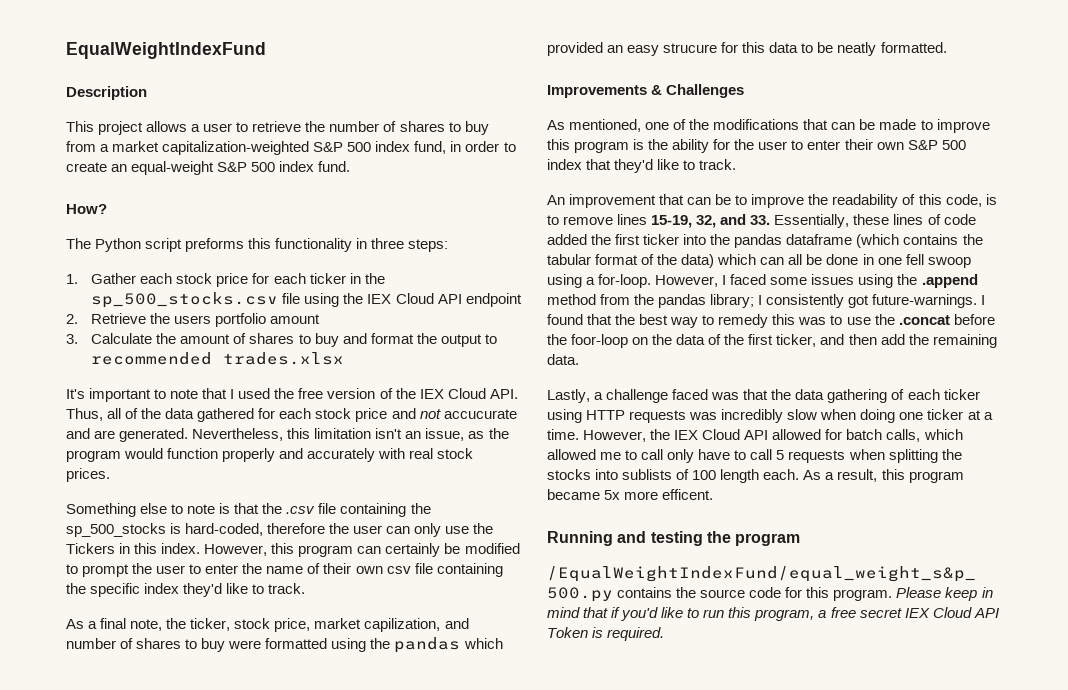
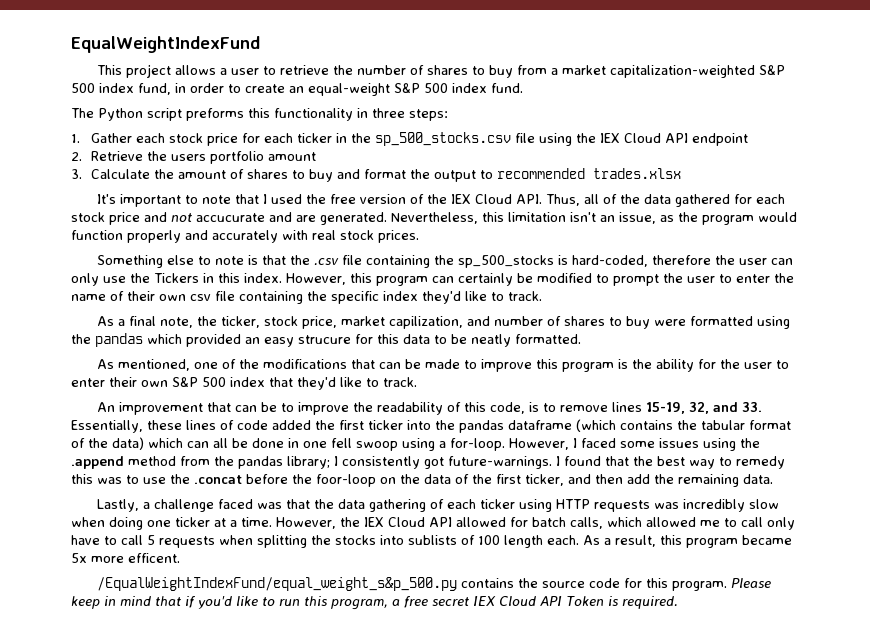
[66,86,147,100] // Description -> (260, 44) none
[66,204,107,214] // How? -> (523, 88) none
[547,84,745,98] // Improvements & Challenges -> (581, 339) none
[547,531,801,546] // Running and testing the program -> (180, 558) none

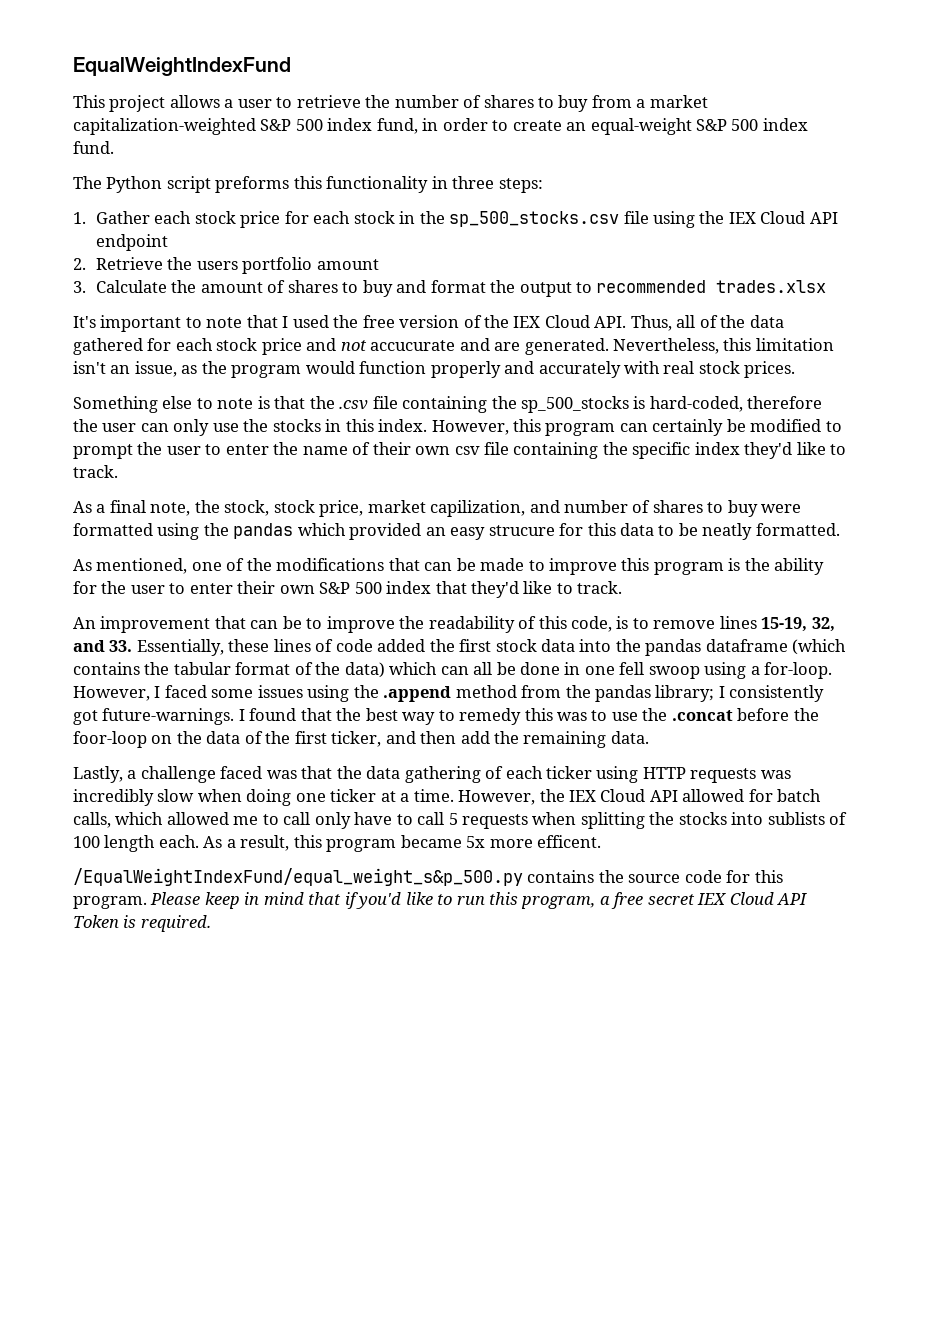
[297,133,333,143] ticker -> [353,211,395,224] stock
[154,273,199,283] Tickers -> [272,419,321,432] stocks
[220,316,260,328] ticker, -> [224,500,270,516] stock,
[368,420,403,430] ticker -> [495,639,576,652] stock data

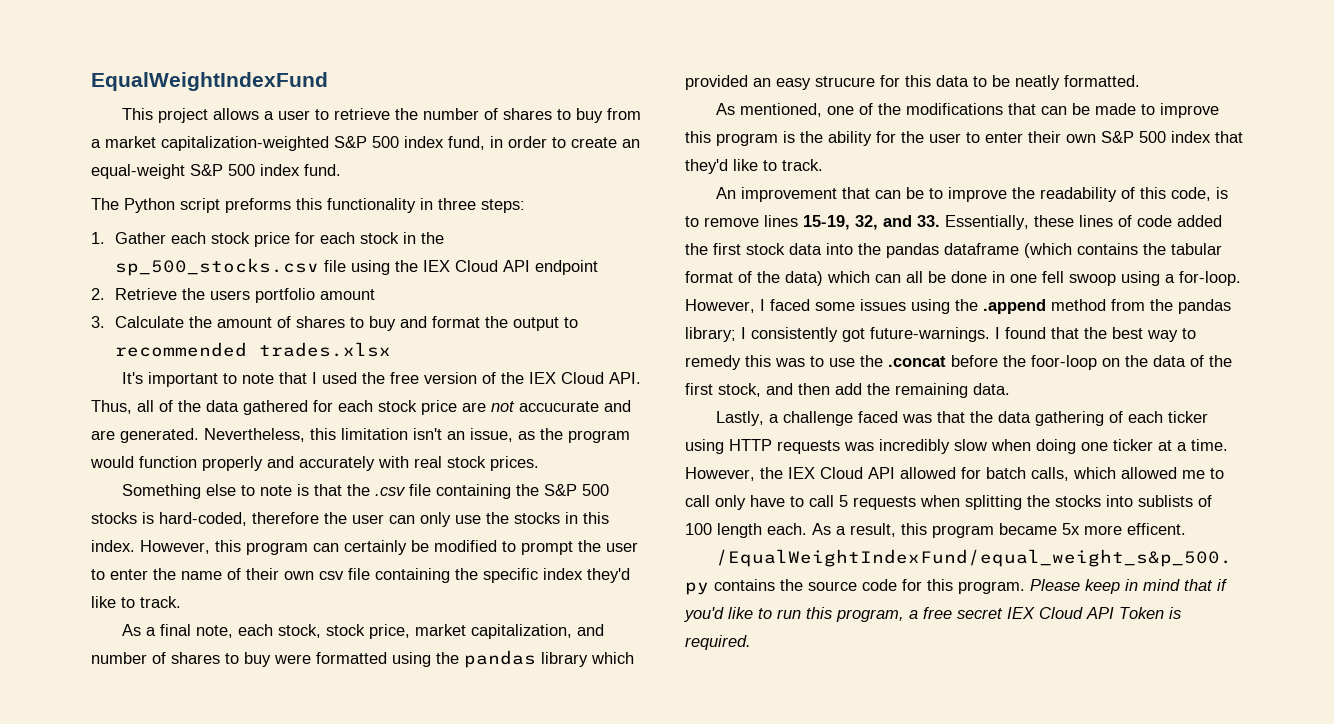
[306,338,337,351] and -> [462,402,486,412] are
[521,396,630,413] sp_500_stocks -> [544,484,610,496] [91,512,137,524] S&P 500 stocks
[194,500,220,513] the -> [238,624,274,636] each
[430,500,526,517] capilization, -> [471,624,573,639] capitalization,
(294, 531) none -> [541,652,588,667] library
[331,731,382,747] ticker, -> [718,383,761,397] stock,

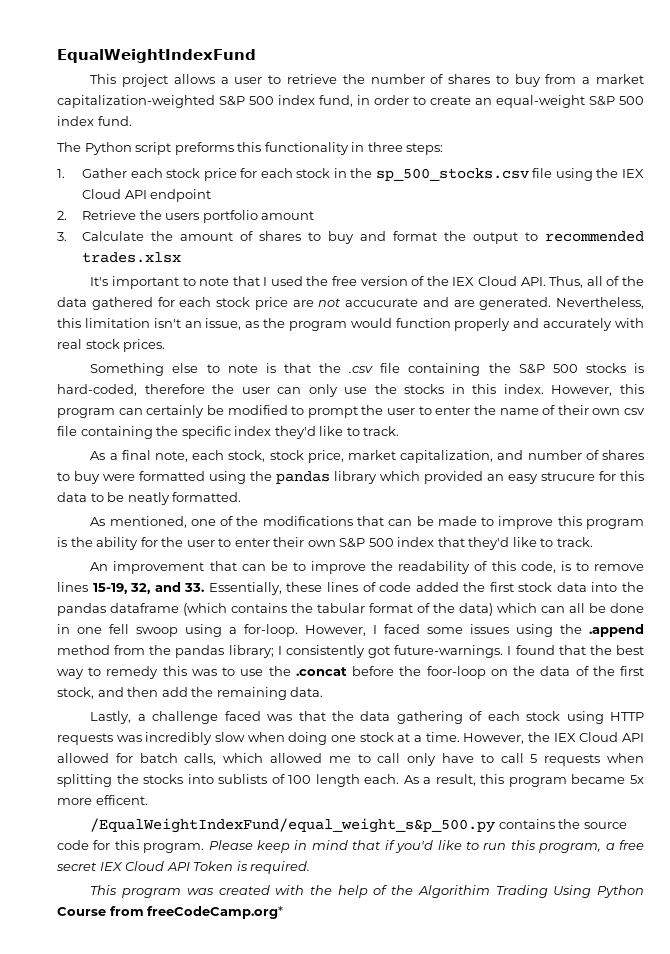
[1168,411,1209,423] ticker -> [526,711,561,721] stock
[1113,439,1153,451] ticker -> [359,732,394,742] stock
(751, 642) none -> [90,885,645,898] [57,906,284,919] // This program was created with the help of the Algorithim Trading Using Python Course from freeCodeCamp.org*

